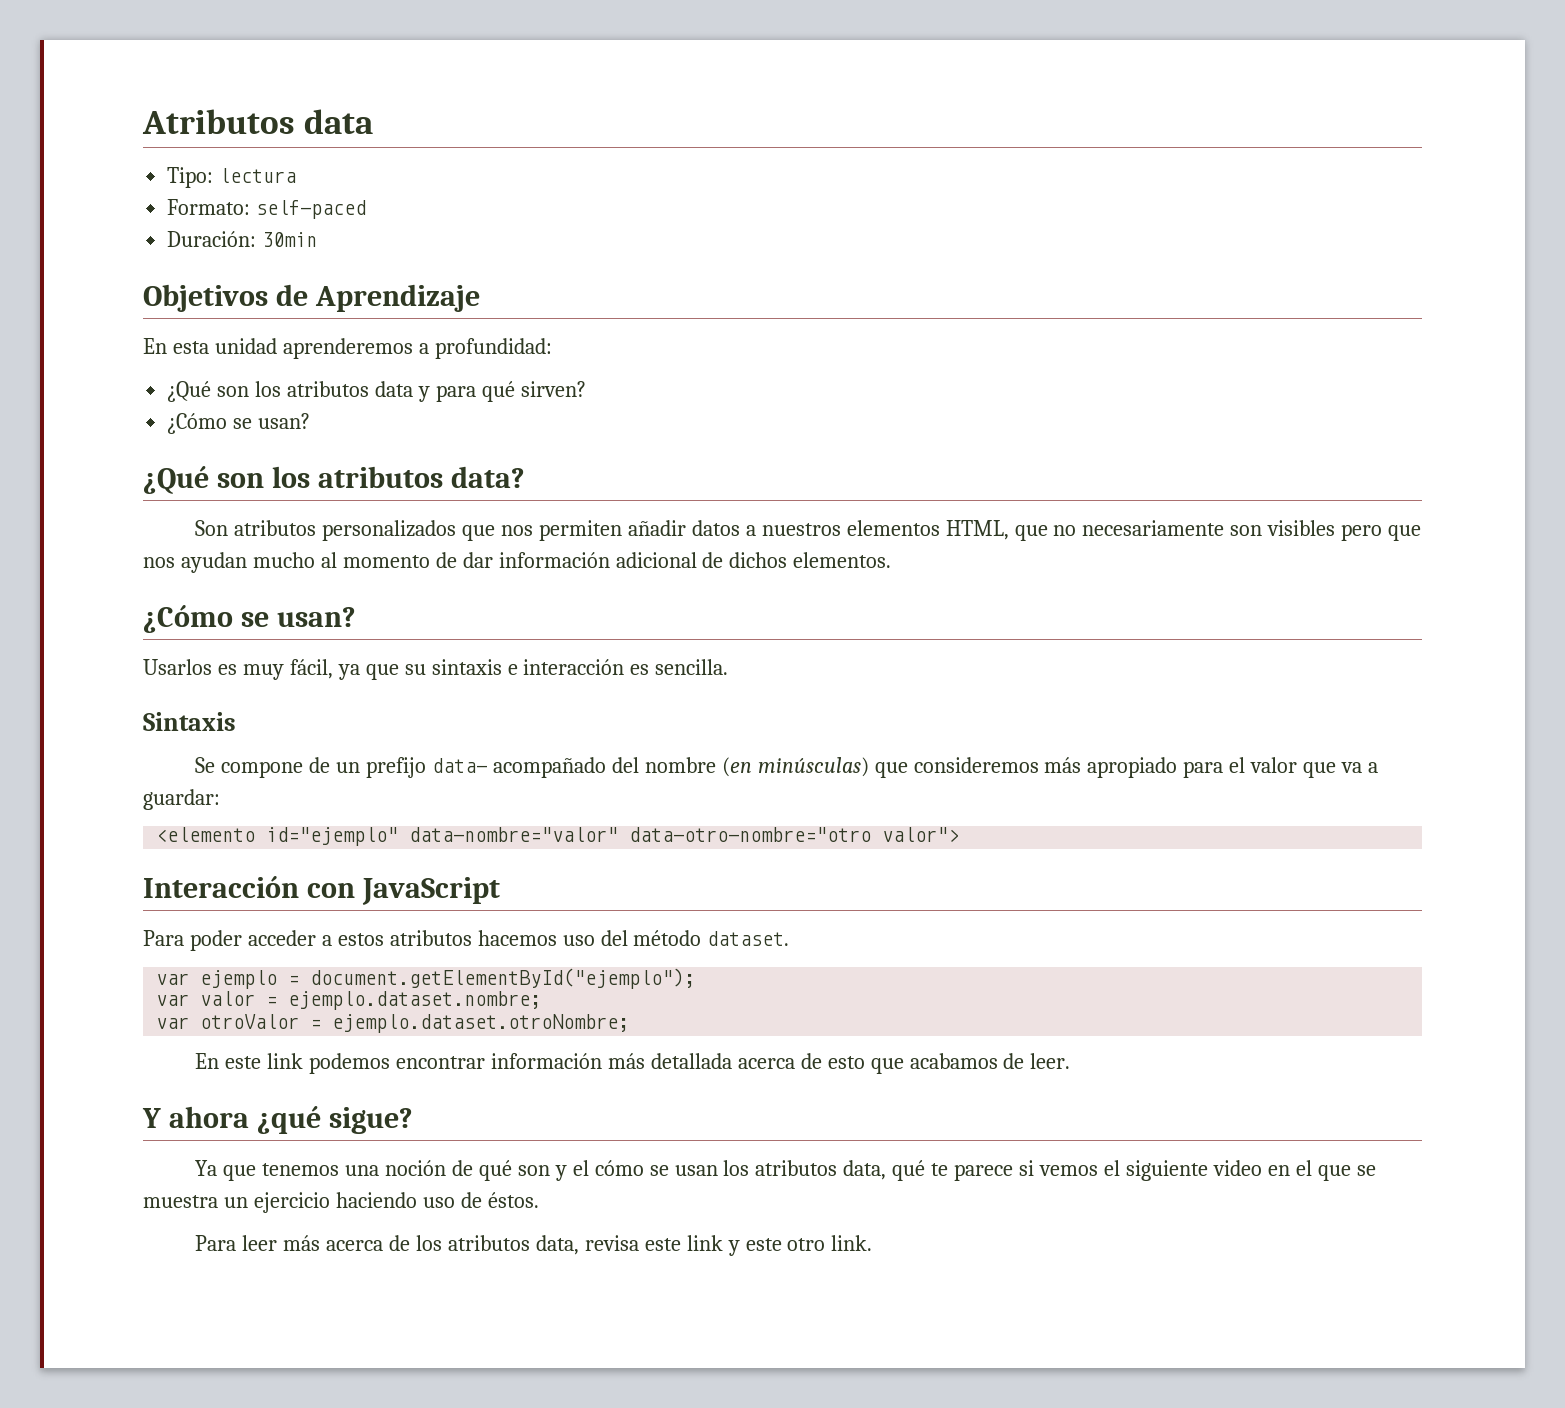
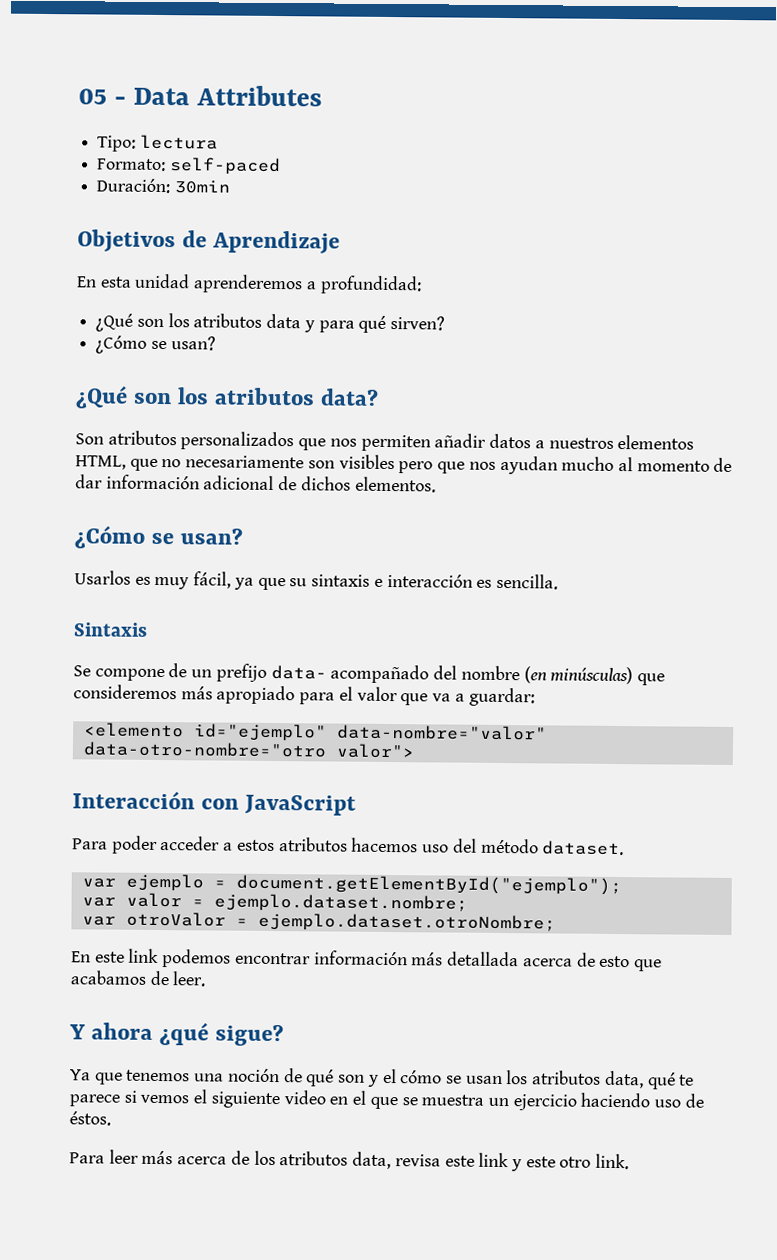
[142,109,374,134] Atributos data -> [78,85,322,107] 05 - Data Attributes

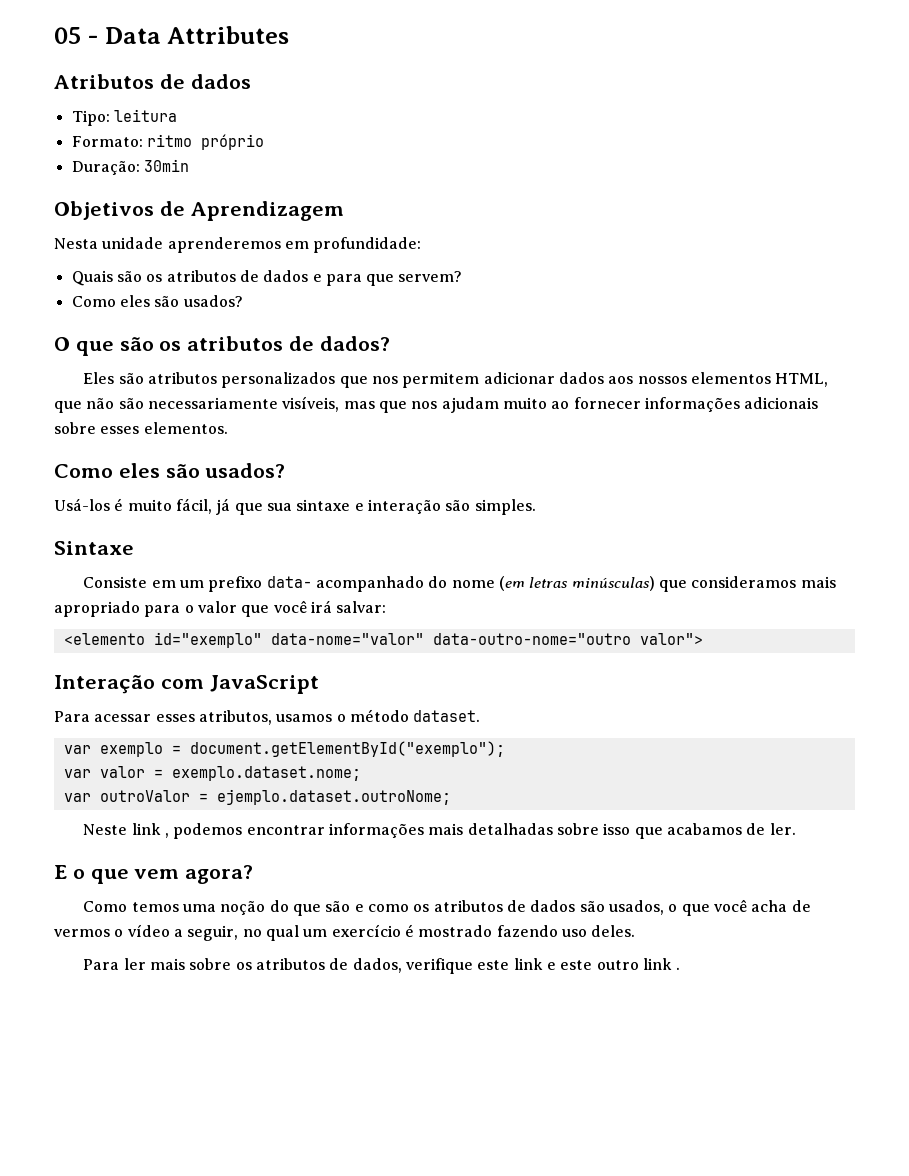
(322, 96) none -> [54,74,251,89] // Atributos de dados
[139,134,218,150] lectura -> [113,109,177,122] leitura
[168,157,281,176] [96,178,171,194] self-paced // Duración: -> [146,134,264,150] [71,161,140,175] ritmo próprio // Duração:
[211,230,340,254] [76,273,422,295] [95,313,446,333] [95,335,216,354] [75,385,379,409] [75,430,695,452] [75,454,733,475] [75,474,436,493] [74,525,243,549] [74,570,558,591] [73,622,148,637] [73,663,665,686] [73,684,535,707] [83,722,547,742] [82,741,327,758] Aprendizaje // En esta unidad aprenderemos a profundidad: // ¿Qué son los atributos data y para qué sirven? // ¿Cómo se usan? // ¿Qué son los atributos data? // Son atributos personalizados que nos permiten añadir datos a nuestros elementos HTML, que no necesariamente son visibles pero que nos ayudan mucho al momento de dar información adicional de dichos elementos. // ¿Cómo se usan? // Usarlos es muy fácil, ya que su sintaxis e interacción es sencilla. // Sintaxis // Se compone de un prefijo data- acompañado del nombre (en minúsculas) que consideremos más apropiado para el valor que va a guardar: // <elemento id="ejemplo" data-nombre="valor" data-otro-nombre="otro -> [190,201,344,221] [54,237,422,253] [71,270,463,286] [71,295,243,307] [54,336,390,356] [83,372,829,388] [54,396,819,413] [54,422,228,434] [54,463,286,478] [54,498,536,515] [54,541,134,555] [83,576,836,592] [54,600,387,617] [63,632,631,648] Aprendizagem // Nesta unidade aprenderemos em profundidade: // Quais são os atributos de dados e para que servem? // Como eles são usados? // O que são os atributos de dados? // Eles são atributos personalizados que nos permitem adicionar dados aos nossos elementos HTML, que não são necessariamente visíveis, mas que nos ajudam muito ao fornecer informações adicionais sobre esses elementos. // Como eles são usados? // Usá-los é muito fácil, já que sua sintaxe e interação são simples. // Sintaxe // Consiste em um prefixo data- acompanhado do nome (em letras minúsculas) que consideramos mais apropriado para o valor que você irá salvar: // <elemento id="exemplo" data-nome="valor" data-outro-nome="outro
[72,790,239,810] Interacción con -> [54,675,204,694] Interação com
[111,835,477,854] poder acceder a estos atributos hacemos uso del -> [94,710,346,725] acessar esses atributos, usamos o
[125,873,622,896] ejemplo = document.getElementById("ejemplo"); -> [99,741,505,757] exemplo = document.getElementById("exemplo");
[213,893,468,913] [81,911,556,933] [71,948,662,972] [70,970,207,987] [69,1022,284,1047] [70,1068,695,1090] [69,1089,704,1111] [69,1111,111,1126] [69,1149,630,1172] ejemplo.dataset.nombre; // var otroValor = ejemplo.dataset.otroNombre; // En este link podemos encontrar información más detallada acerca de esto que acabamos de leer. // Y ahora ¿qué sigue? // Ya que tenemos una noción de qué son y el cómo se usan los atributos data, qué te parece si vemos el siguiente video en el que se muestra un ejercicio haciendo uso de éstos. // Para leer más acerca de los atributos data, revisa este link y este otro link. -> [171,766,361,781] [63,789,451,805] [83,823,796,839] [54,865,254,884] [83,899,811,916] [54,924,636,941] [83,958,681,974] exemplo.dataset.nome; // var outroValor = ejemplo.dataset.outroNome; // Neste link , podemos encontrar informações mais detalhadas sobre isso que acabamos de ler. // E o que vem agora? // Como temos uma noção do que são e como os atributos de dados são usados, o que você acha de vermos o vídeo a seguir, no qual um exercício é mostrado fazendo uso deles. // Para ler mais sobre os atributos de dados, verifique este link e este outro link .

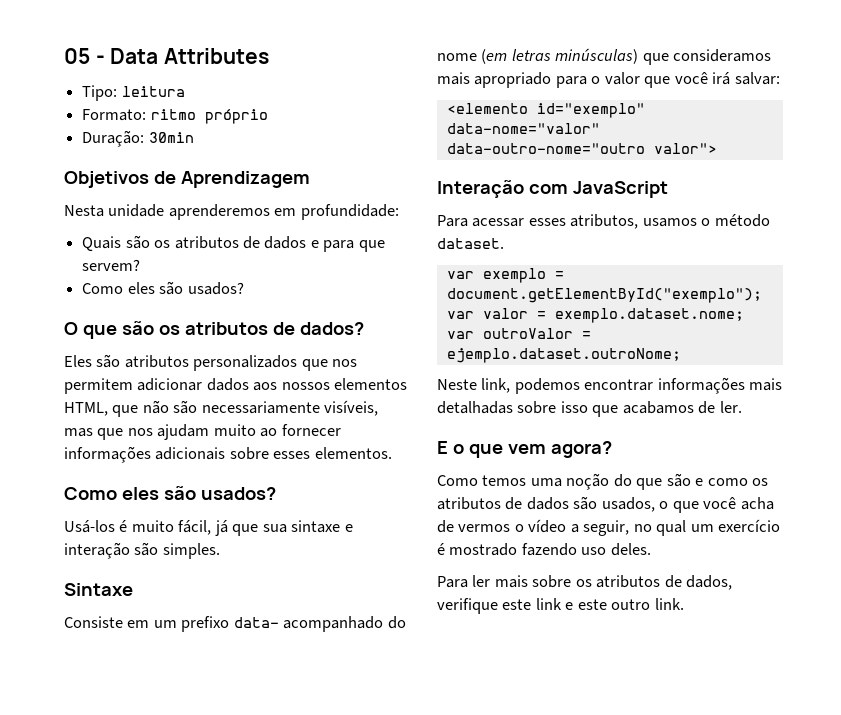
[54,74,251,89] // Atributos de dados -> (270, 56) none
[131,823,170,838] link , -> [481,378,511,393] link,
[642,958,681,970] link . -> [654,598,684,610] link.

